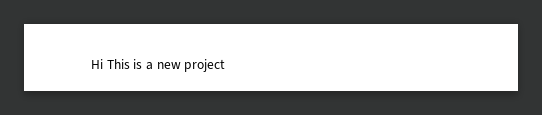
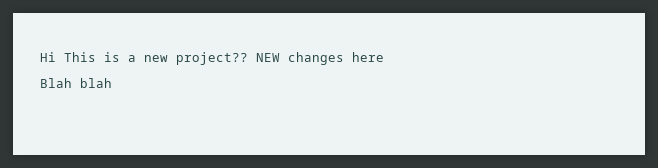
[184,59,226,72] project -> [176,52,384,65] [40,78,112,88] project?? NEW changes here // Blah blah

